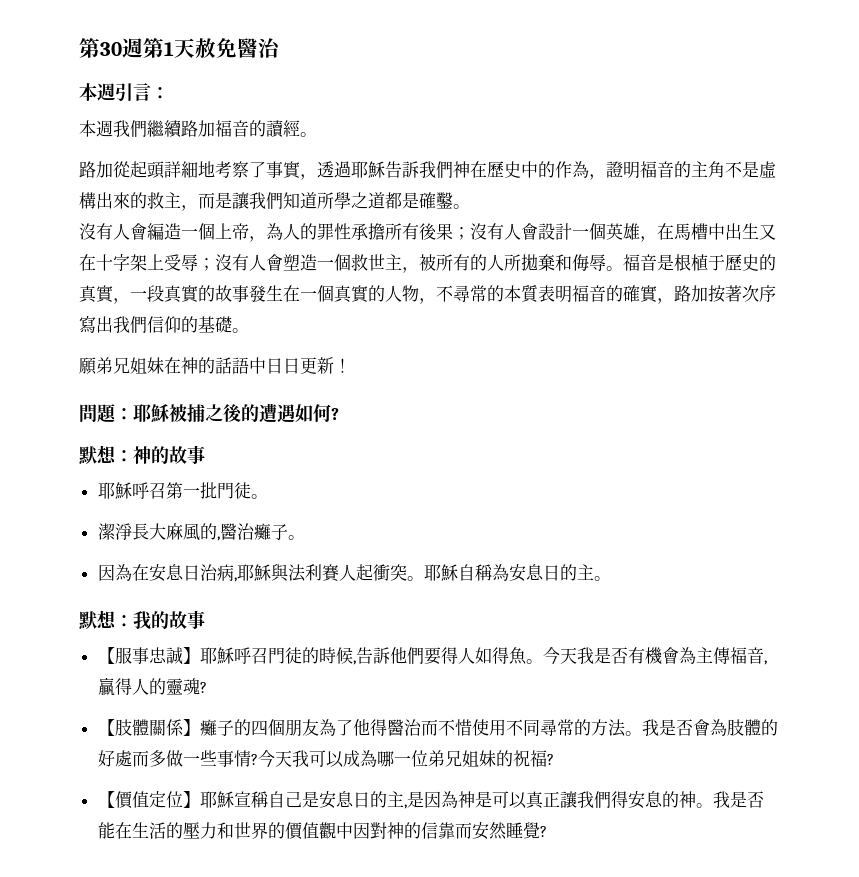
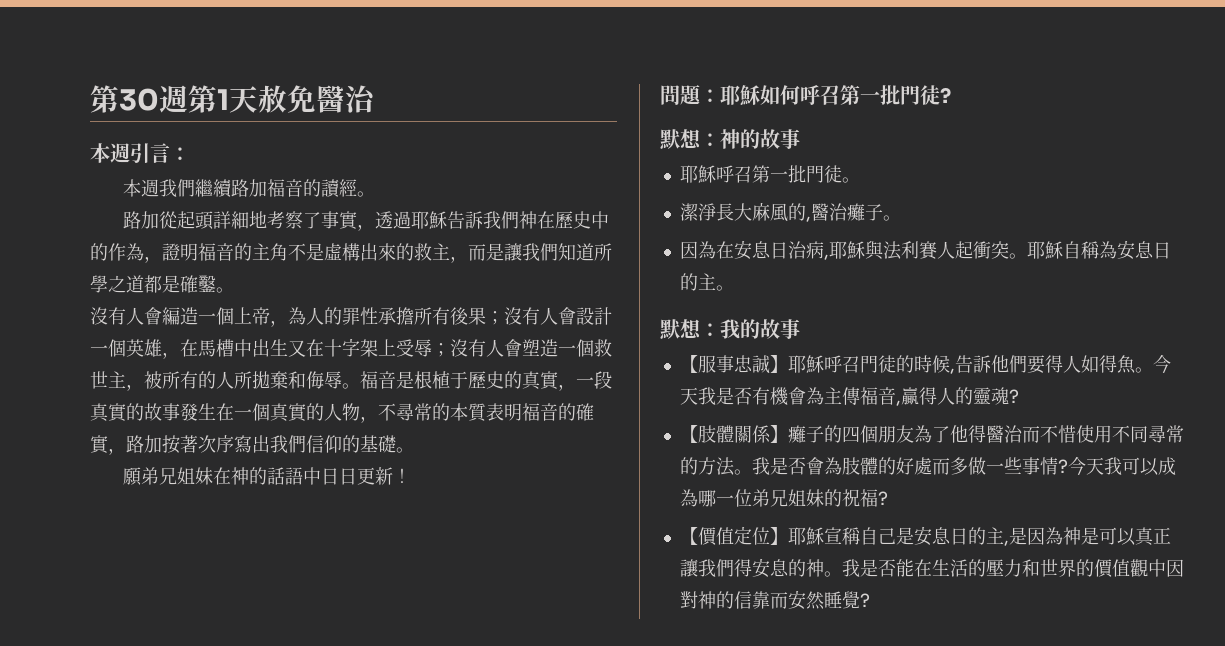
[169,403,331,423] 被捕之後的遭遇如何 -> [760,85,940,105] 如何呼召第一批門徒

